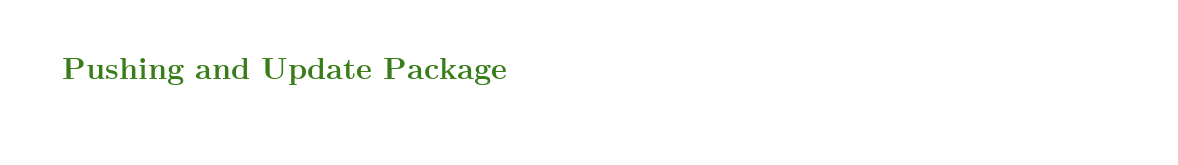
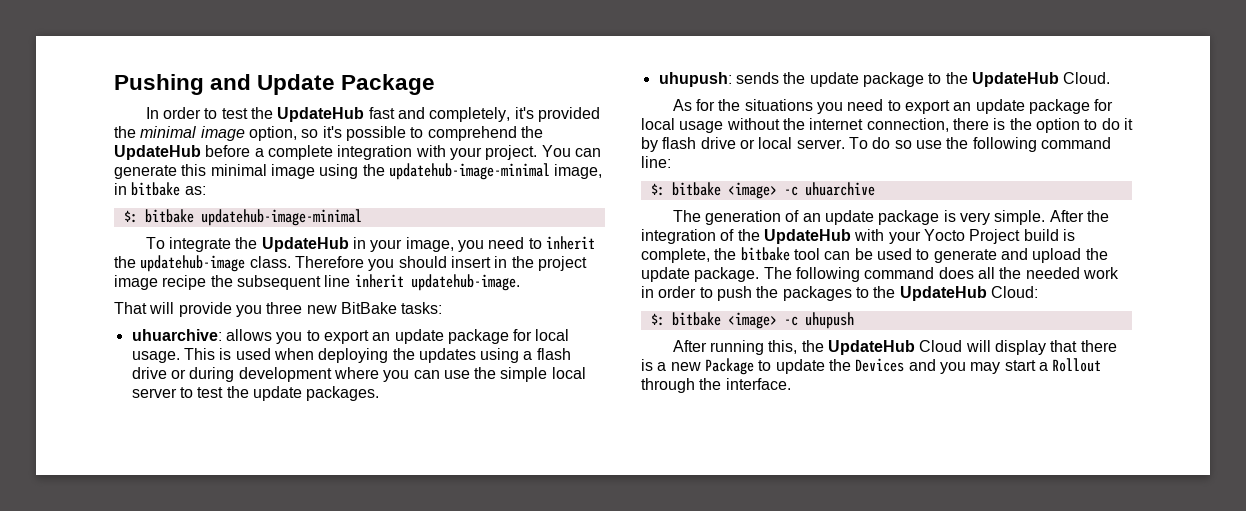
(507, 71) none -> [145,107,600,122] [114,126,543,141] [114,145,601,160] [114,163,603,180] [114,182,206,196] [123,209,362,226] [145,236,595,252] [114,255,587,272] [114,274,520,291] [114,302,443,317] [131,329,570,344] [131,348,571,363] [131,367,586,382] [131,386,380,401] [658,72,1111,87] [672,99,1114,114] [641,118,1133,133] [641,137,1111,152] [641,156,671,168] [650,182,875,199] [672,210,1109,225] [641,229,1075,244] [641,247,1108,263] [641,267,1119,282] [641,286,1038,301] [650,312,854,329] [672,340,1117,355] [641,358,1102,375] [641,378,791,393] // In order to test the UpdateHub fast and completely, it's provided the minimal image option, so it's possible to comprehend the UpdateHub before a complete integration with your project. You can generate this minimal image using the updatehub-image-minimal image, in bitbake as: // $: bitbake updatehub-image-minimal // To integrate the UpdateHub in your image, you need to inherit the updatehub-image class. Therefore you should insert in the project image recipe the subsequent line inherit updatehub-image. // That will provide you three new BitBake tasks: // uhuarchive: allows you to export an update package for local usage. This is used when deploying the updates using a flash drive or during development where you can use the simple local server to test the update packages. // uhupush: sends the update package to the UpdateHub Cloud. // As for the situations you need to export an update package for local usage without the internet connection, there is the option to do it by flash drive or local server. To do so use the following command line: // $: bitbake <image> -c uhuarchive // The generation of an update package is very simple. After the integration of the UpdateHub with your Yocto Project build is complete, the bitbake tool can be used to generate and upload the update package. The following command does all the needed work in order to push the packages to the UpdateHub Cloud: // $: bitbake <image> -c uhupush // After running this, the UpdateHub Cloud will display that there is a new Package to update the Devices and you may start a Rollout through the interface.

